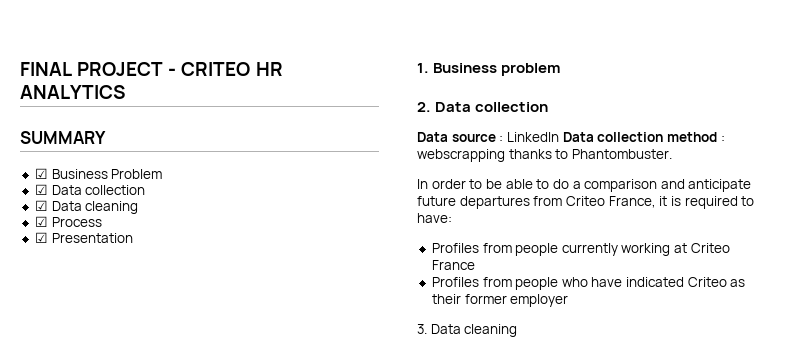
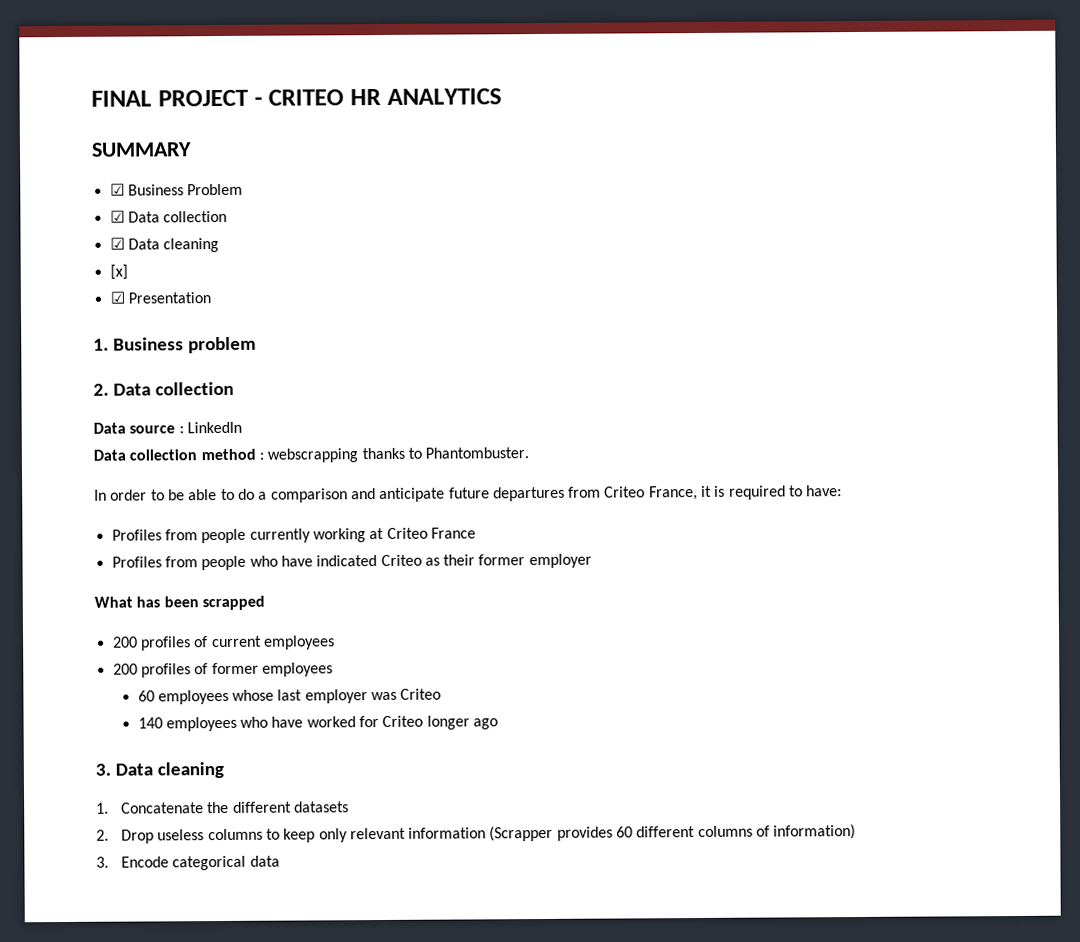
[34,216,102,227] ☑ Process -> [109,264,128,280] [x]
(559, 137) none -> (242, 427) //
[417,324,518,337] 3. Data cleaning -> [94,595,265,611] [112,635,335,651] [112,662,333,678] [137,688,442,705] [137,715,499,732] [95,761,224,779] [96,801,349,814] [96,824,857,844] [96,855,280,871] What has been scrapped // 200 profiles of current employees // 200 profiles of former employees // 60 employees whose last employer was Criteo // 140 employees who have worked for Criteo longer ago // 3. Data cleaning // 1. Concatenate the different datasets // 2. Drop useless columns to keep only relevant information (Scrapper provides 60 different columns of information) // 3. Encode categorical data

